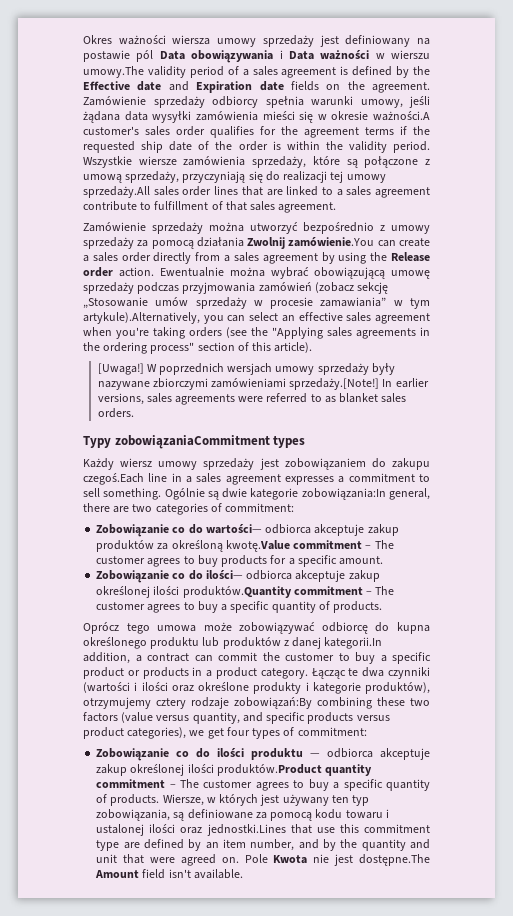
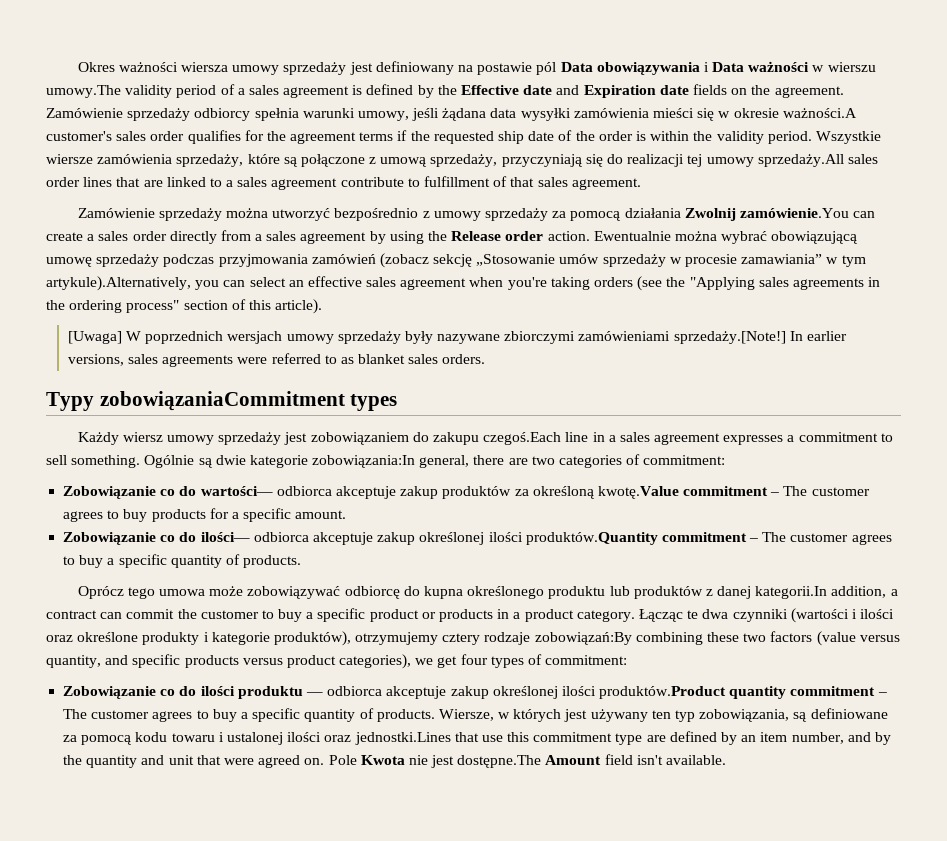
[97,363,144,375] [Uwaga!] -> [67,331,122,344] [Uwaga]

